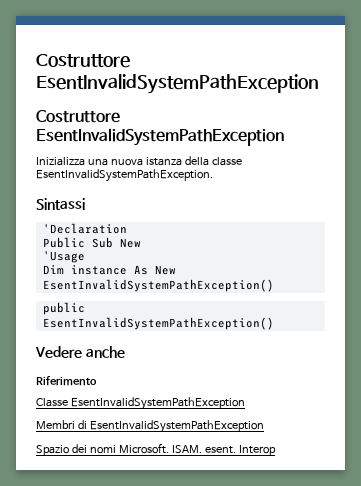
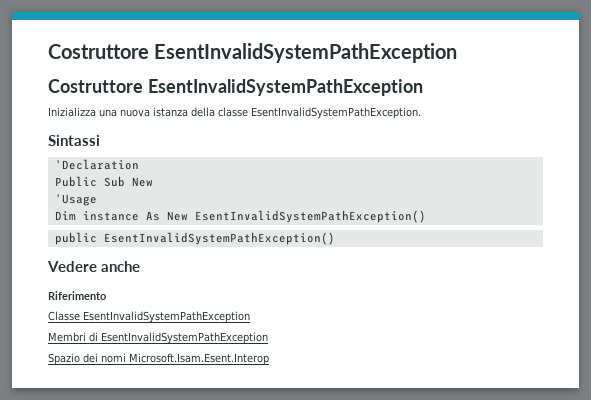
[118,443,276,456] Microsoft. ISAM. esent. Interop -> [129,353,269,365] Microsoft.Isam.Esent.Interop

